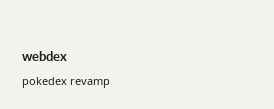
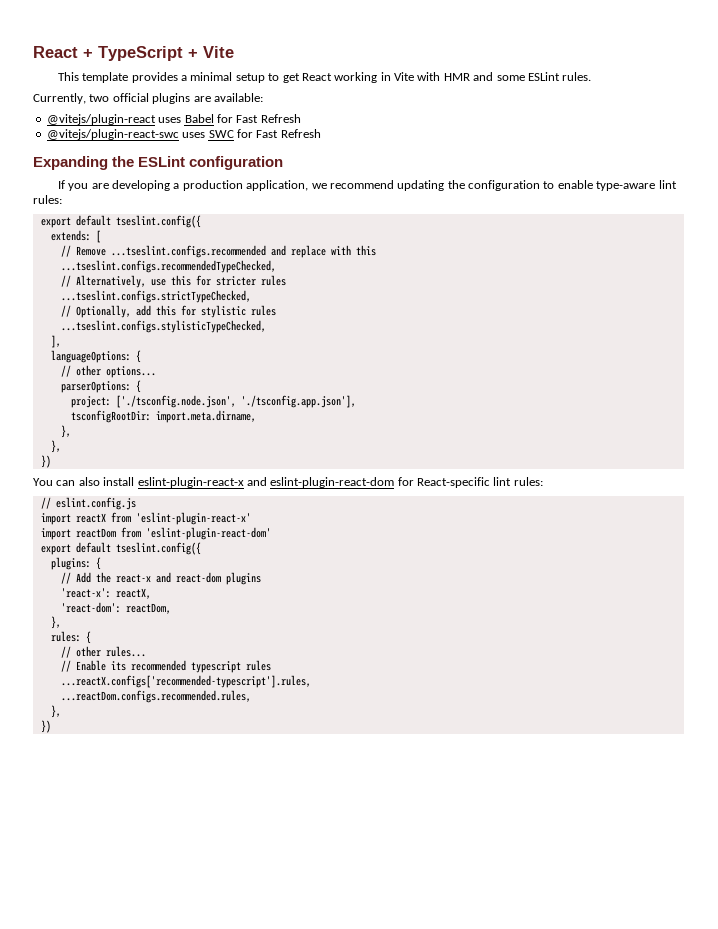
[22,51,67,61] [22,77,110,88] webdex // pokedex revamp -> [33,46,234,61] [57,72,592,83] [33,93,263,104] [46,114,301,125] [46,129,321,140] [33,156,284,170] [57,180,677,191] [33,195,62,204] [40,215,201,228] [50,230,101,243] [60,245,376,258] [60,260,276,273] [60,275,286,288] [60,290,251,303] [60,305,276,318] [60,320,266,333] [50,335,61,348] [50,350,141,363] [60,365,156,378] [60,380,141,393] [70,395,356,408] [70,410,256,423] [60,425,71,438] [50,440,61,453] [40,455,51,468] [33,477,543,488] [40,497,136,510] [40,512,251,525] [40,527,271,540] [40,542,201,555] [50,557,101,570] [60,572,261,585] [60,588,151,599] [60,602,171,614] [50,616,61,629] [50,631,91,644] [60,646,146,658] [60,660,271,673] [60,675,311,688] [60,690,251,703] [50,705,61,718] [40,720,51,733] React + TypeScript + Vite // This template provides a minimal setup to get React working in Vite with HMR and some ESLint rules. // Currently, two official plugins are available: // @vitejs/plugin-react uses Babel for Fast Refresh // @vitejs/plugin-react-swc uses SWC for Fast Refresh // Expanding the ESLint configuration // If you are developing a production application, we recommend updating the configuration to enable type-aware lint rules: // export default tseslint.config({ // extends: [ // // Remove ...tseslint.configs.recommended and replace with this // ...tseslint.configs.recommendedTypeChecked, // // Alternatively, use this for stricter rules // ...tseslint.configs.strictTypeChecked, // // Optionally, add this for stylistic rules // ...tseslint.configs.stylisticTypeChecked, // ], // languageOptions: { // // other options... // parserOptions: { // project: ['./tsconfig.node.json', './tsconfig.app.json'], // tsconfigRootDir: import.meta.dirname, // }, // }, // }) // You can also install eslint-plugin-react-x and eslint-plugin-react-dom for React-specific lint rules: // // eslint.config.js // import reactX from 'eslint-plugin-react-x' // import reactDom from 'eslint-plugin-react-dom' // export default tseslint.config({ // plugins: { // // Add the react-x and react-dom plugins // 'react-x': reactX, // 'react-dom': reactDom, // }, // rules: { // // other rules... // // Enable its recommended typescript rules // ...reactX.configs['recommended-typescript'].rules, // ...reactDom.configs.recommended.rules, // }, // })

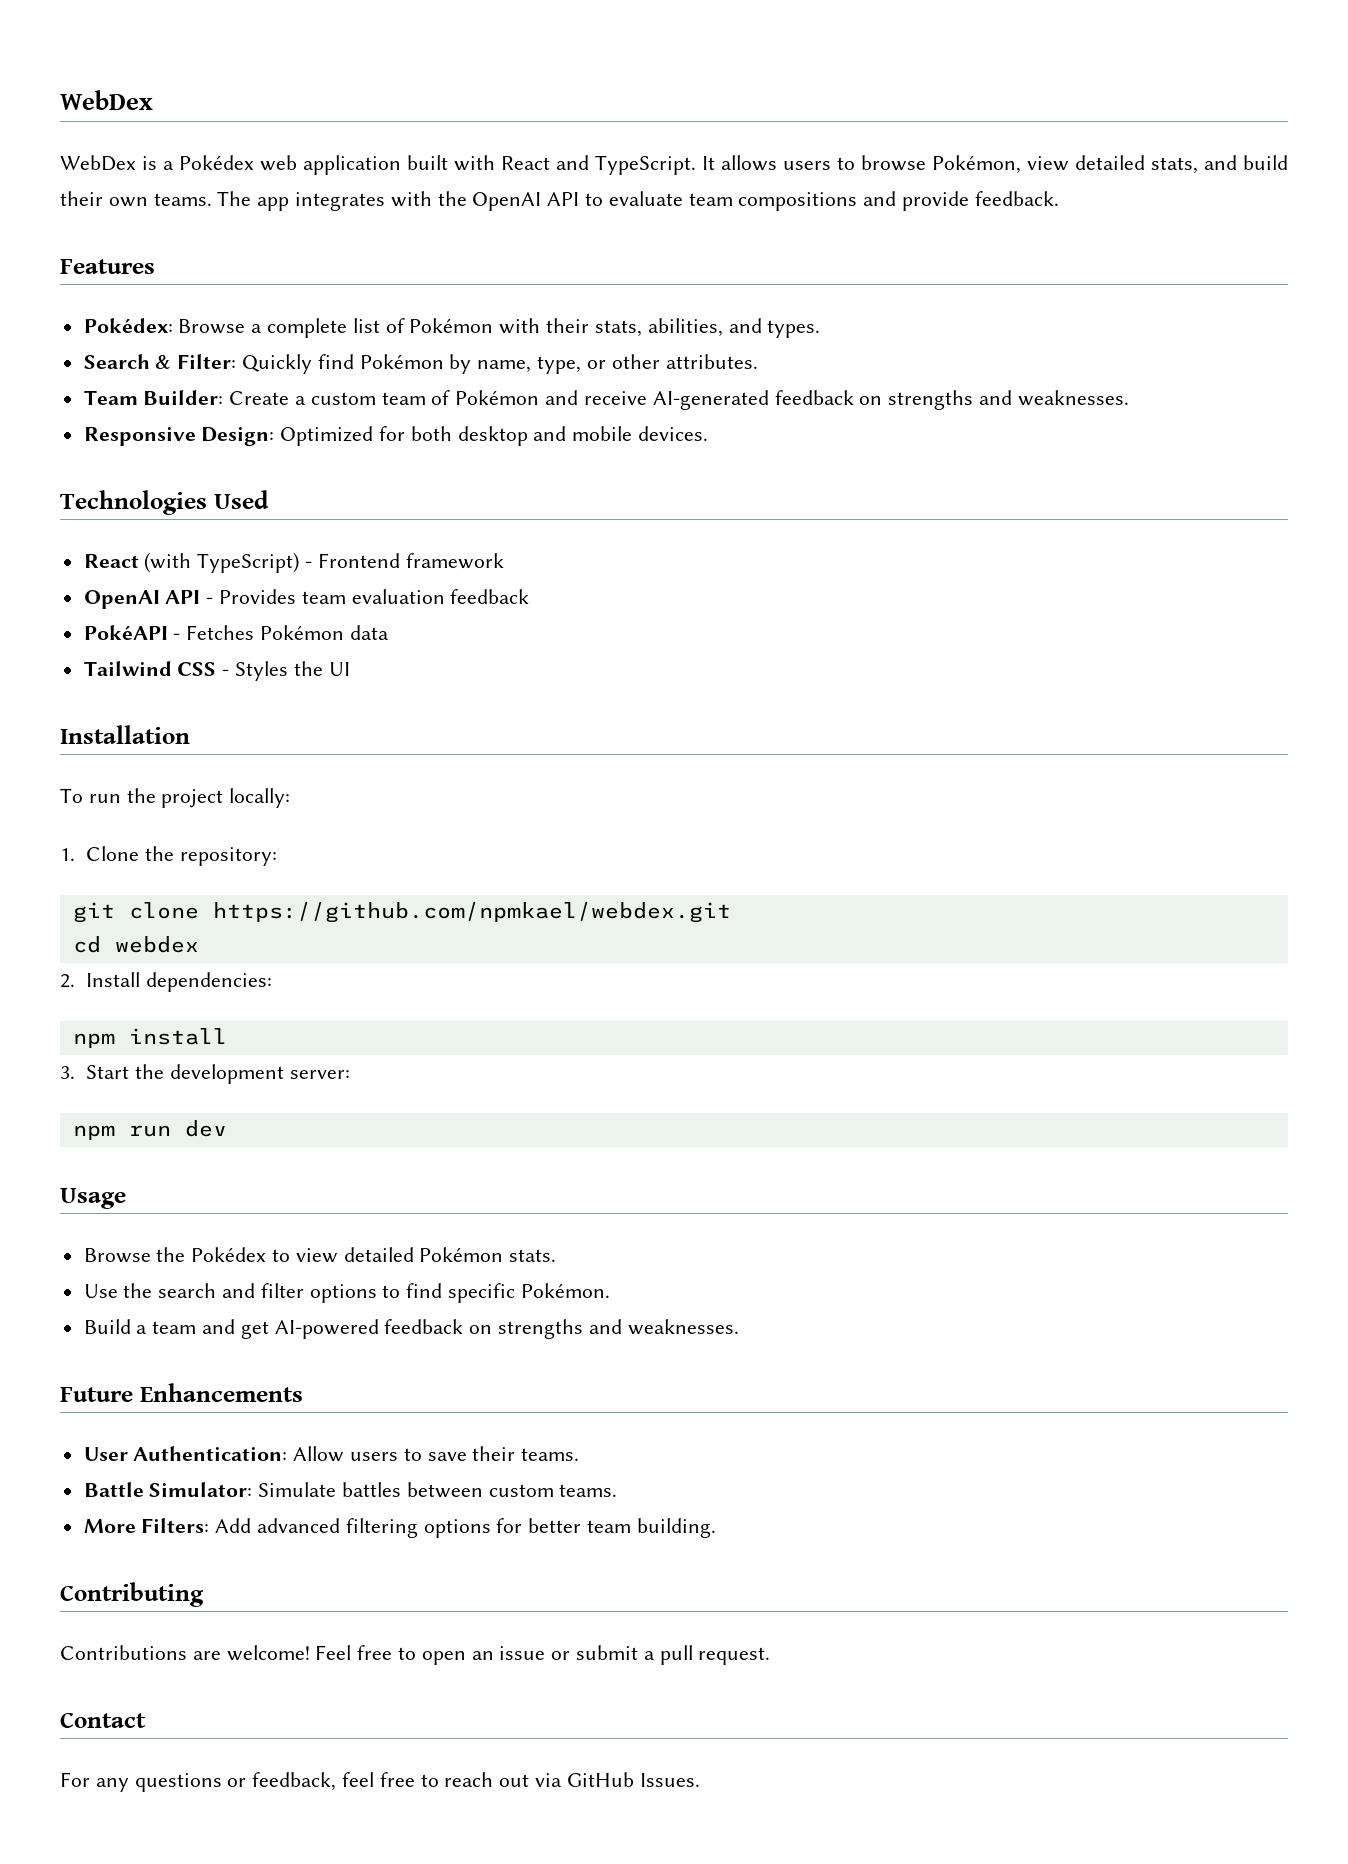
[33,46,234,61] [57,72,592,83] [33,93,263,104] [46,114,301,125] [46,129,321,140] [33,156,284,170] [57,180,677,191] [33,195,62,204] [40,215,201,228] [50,230,101,243] [60,245,376,258] [60,260,276,273] [60,275,286,288] [60,290,251,303] [60,305,276,318] [60,320,266,333] [50,335,61,348] [50,350,141,363] [60,365,156,378] [60,380,141,393] [70,395,356,408] [70,410,256,423] [60,425,71,438] [50,440,61,453] [40,455,51,468] [33,477,543,488] [40,497,136,510] [40,512,251,525] [40,527,271,540] [40,542,201,555] [50,557,101,570] [60,572,261,585] [60,588,151,599] [60,602,171,614] [50,616,61,629] [50,631,91,644] [60,646,146,658] [60,660,271,673] [60,675,311,688] [60,690,251,703] [50,705,61,718] [40,720,51,733] React + TypeScript + Vite // This template provides a minimal setup to get React working in Vite with HMR and some ESLint rules. // Currently, two official plugins are available: // @vitejs/plugin-react uses Babel for Fast Refresh // @vitejs/plugin-react-swc uses SWC for Fast Refresh // Expanding the ESLint configuration // If you are developing a production application, we recommend updating the configuration to enable type-aware lint rules: // export default tseslint.config({ // extends: [ // // Remove ...tseslint.configs.recommended and replace with this // ...tseslint.configs.recommendedTypeChecked, // // Alternatively, use this for stricter rules // ...tseslint.configs.strictTypeChecked, // // Optionally, add this for stylistic rules // ...tseslint.configs.stylisticTypeChecked, // ], // languageOptions: { // // other options... // parserOptions: { // project: ['./tsconfig.node.json', './tsconfig.app.json'], // tsconfigRootDir: import.meta.dirname, // }, // }, // }) // You can also install eslint-plugin-react-x and eslint-plugin-react-dom for React-specific lint rules: // // eslint.config.js // import reactX from 'eslint-plugin-react-x' // import reactDom from 'eslint-plugin-react-dom' // export default tseslint.config({ // plugins: { // // Add the react-x and react-dom plugins // 'react-x': reactX, // 'react-dom': reactDom, // }, // rules: { // // other rules... // // Enable its recommended typescript rules // ...reactX.configs['recommended-typescript'].rules, // ...reactDom.configs.recommended.rules, // }, // }) -> [60,90,153,110] [60,155,1288,175] [60,191,1059,211] [60,259,155,274] [83,318,821,338] [83,354,758,374] [83,390,1129,410] [83,426,709,446] [60,490,269,515] [83,552,504,573] [83,589,530,609] [83,625,389,640] [83,661,350,681] [60,725,190,744] [60,788,291,808] [60,846,277,866] [72,902,731,923] [72,936,199,953] [60,972,273,992] [72,1028,227,1048] [60,1064,350,1084] [72,1120,227,1140] [60,1188,126,1209] [83,1247,557,1263] [83,1283,610,1303] [83,1319,739,1339] [60,1383,303,1402] [83,1446,580,1462] [83,1482,618,1498] [83,1518,716,1538] [60,1582,204,1607] [60,1645,771,1665] [60,1712,146,1728] [60,1772,700,1792] WebDex // WebDex is a Pokédex web application built with React and TypeScript. It allows users to browse Pokémon, view detailed stats, and build their own teams. The app integrates with the OpenAI API to evaluate team compositions and provide feedback. // Features // Pokédex: Browse a complete list of Pokémon with their stats, abilities, and types. // Search & Filter: Quickly find Pokémon by name, type, or other attributes. // Team Builder: Create a custom team of Pokémon and receive AI-generated feedback on strengths and weaknesses. // Responsive Design: Optimized for both desktop and mobile devices. // Technologies Used // React (with TypeScript) - Frontend framework // OpenAI API - Provides team evaluation feedback // PokéAPI - Fetches Pokémon data // Tailwind CSS - Styles the UI // Installation // To run the project locally: // 1. Clone the repository: // git clone https://github.com/npmkael/webdex.git // cd webdex // 2. Install dependencies: // npm install // 3. Start the development server: // npm run dev // Usage // Browse the Pokédex to view detailed Pokémon stats. // Use the search and filter options to find specific Pokémon. // Build a team and get AI-powered feedback on strengths and weaknesses. // Future Enhancements // User Authentication: Allow users to save their teams. // Battle Simulator: Simulate battles between custom teams. // More Filters: Add advanced filtering options for better team building. // Contributing // Contributions are welcome! Feel free to open an issue or submit a pull request. // Contact // For any questions or feedback, feel free to reach out via GitHub Issues.

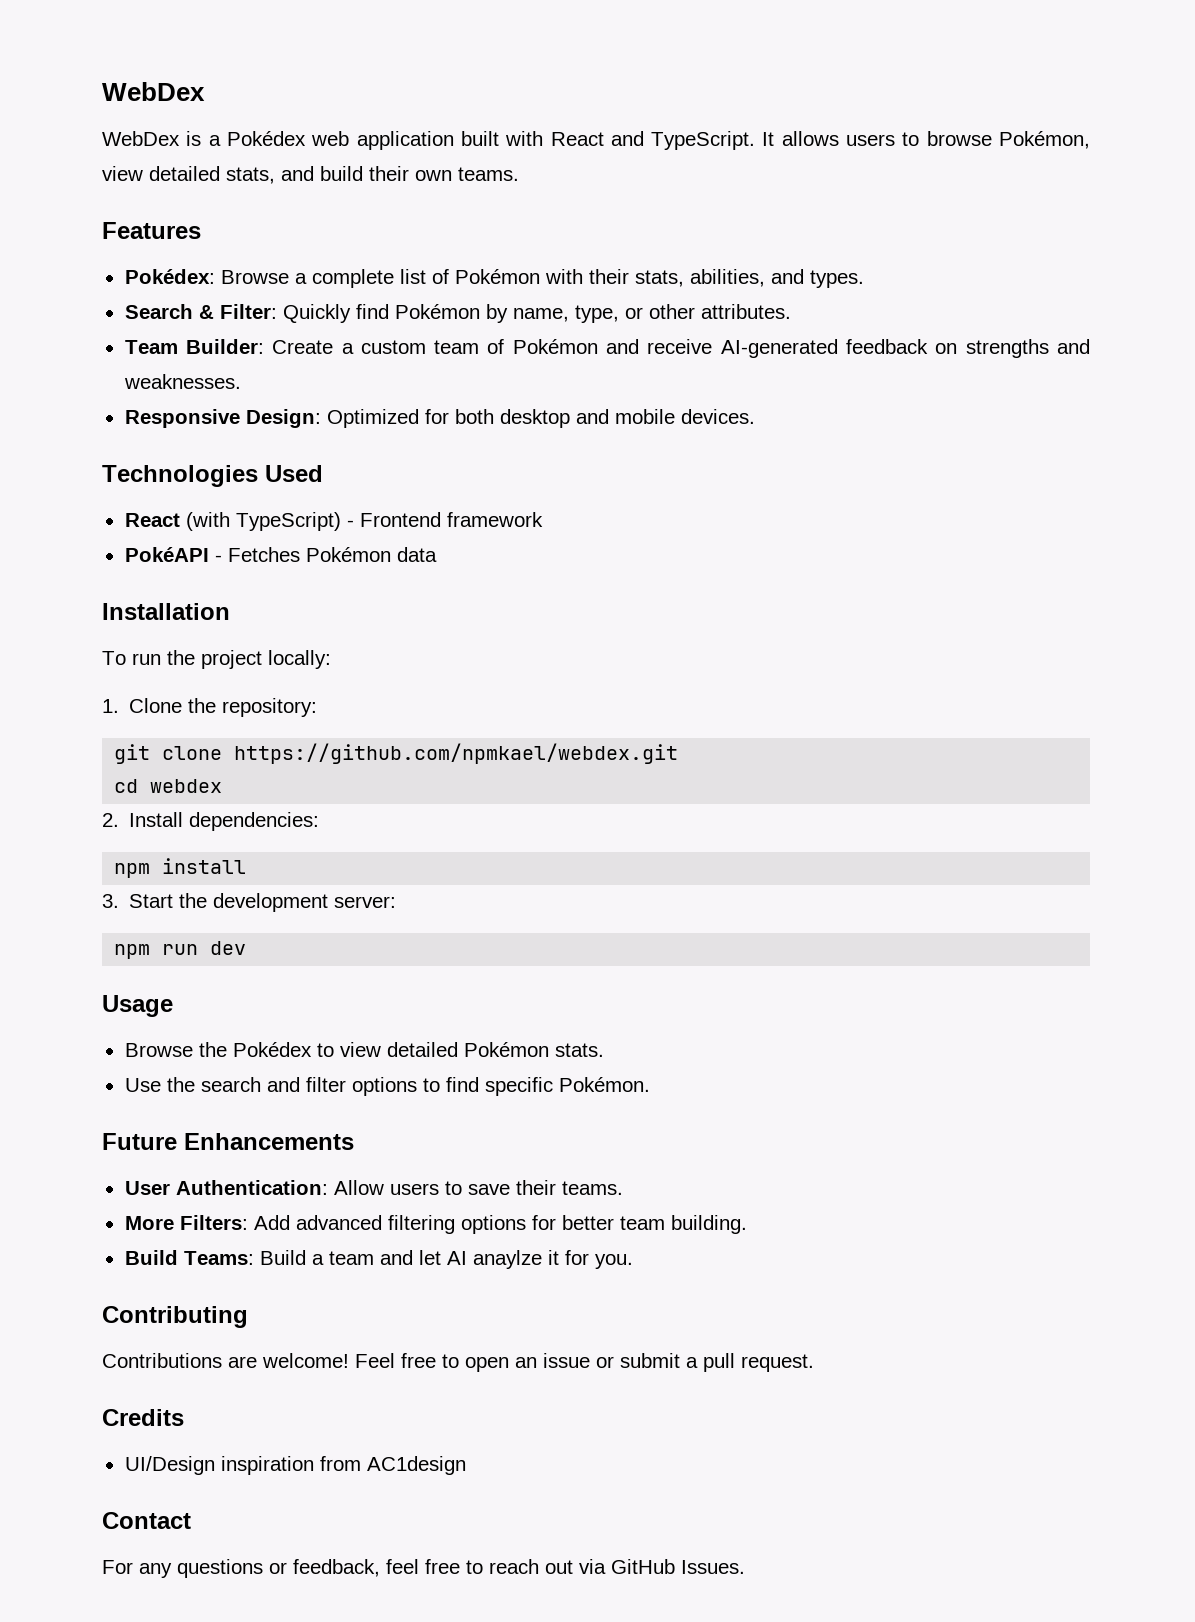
[217,191,1059,211] The app integrates with the OpenAI API to evaluate team compositions and provide feedback. -> (519, 174) none
[83,589,530,609] // OpenAI API - Provides team evaluation feedback -> (543, 519) none
[83,661,350,681] // Tailwind CSS - Styles the UI -> (437, 554) none
[83,1319,739,1339] // Build a team and get AI-powered feedback on strengths and weaknesses. -> (650, 1084) none
[83,1482,618,1498] // Battle Simulator: Simulate battles between custom teams. -> (623, 1188) none
(716, 1528) none -> [124,1250,633,1269] // Build Teams: Build a team and let AI anaylze it for you.
(771, 1656) none -> [102,1409,184,1426] [124,1456,466,1475] // Credits // UI/Design inspiration from AC1design

